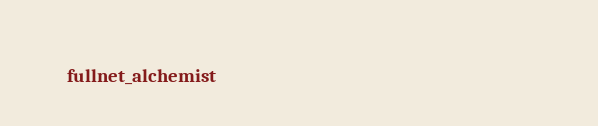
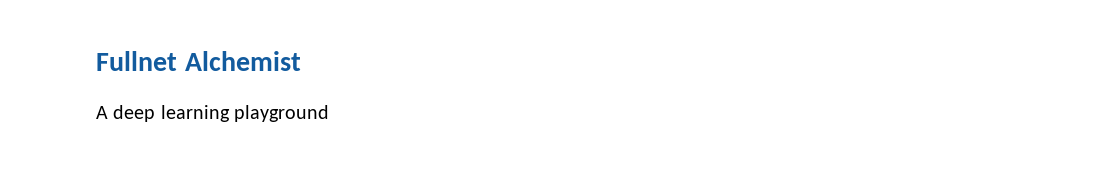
[67,69,216,85] fullnet_alchemist -> [96,51,301,71] [96,105,330,122] Fullnet Alchemist // A deep learning playground

